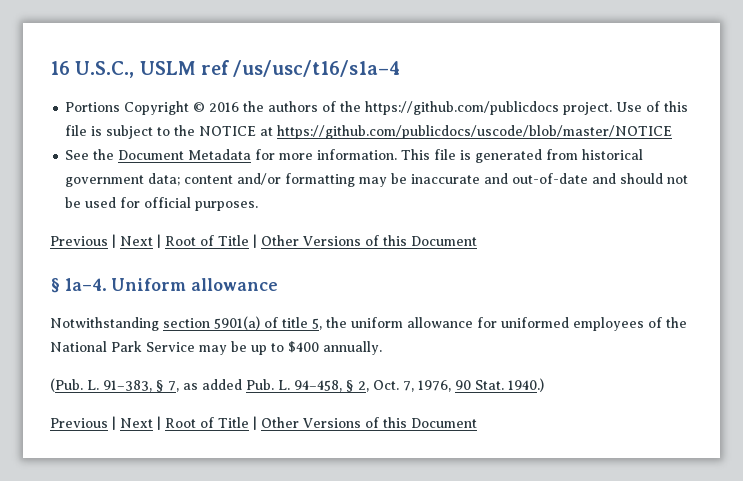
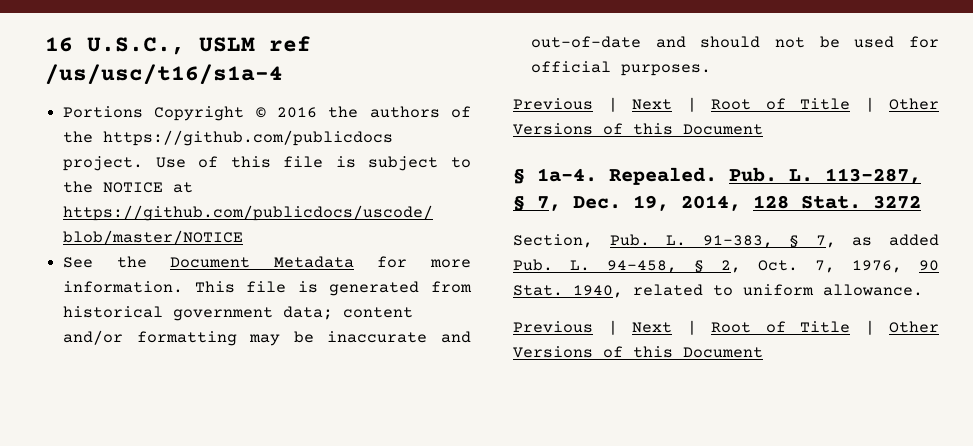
[111,278,279,291] [50,316,687,331] [50,341,382,355] [50,378,83,392] Uniform allowance // Notwithstanding section 5901(a) of title 5, the uniform allowance for uniformed employees of the National Park Service may be up to $400 annually. // (Pub. -> [609,167,921,185] [513,195,921,211] [513,234,650,248] Repealed. Pub. L. 113–287, § 7, Dec. 19, 2014, 128 Stat. 3272 // Section, Pub.
[508,378,544,392] 1940.) -> [573,284,923,298] 1940, related to uniform allowance.

